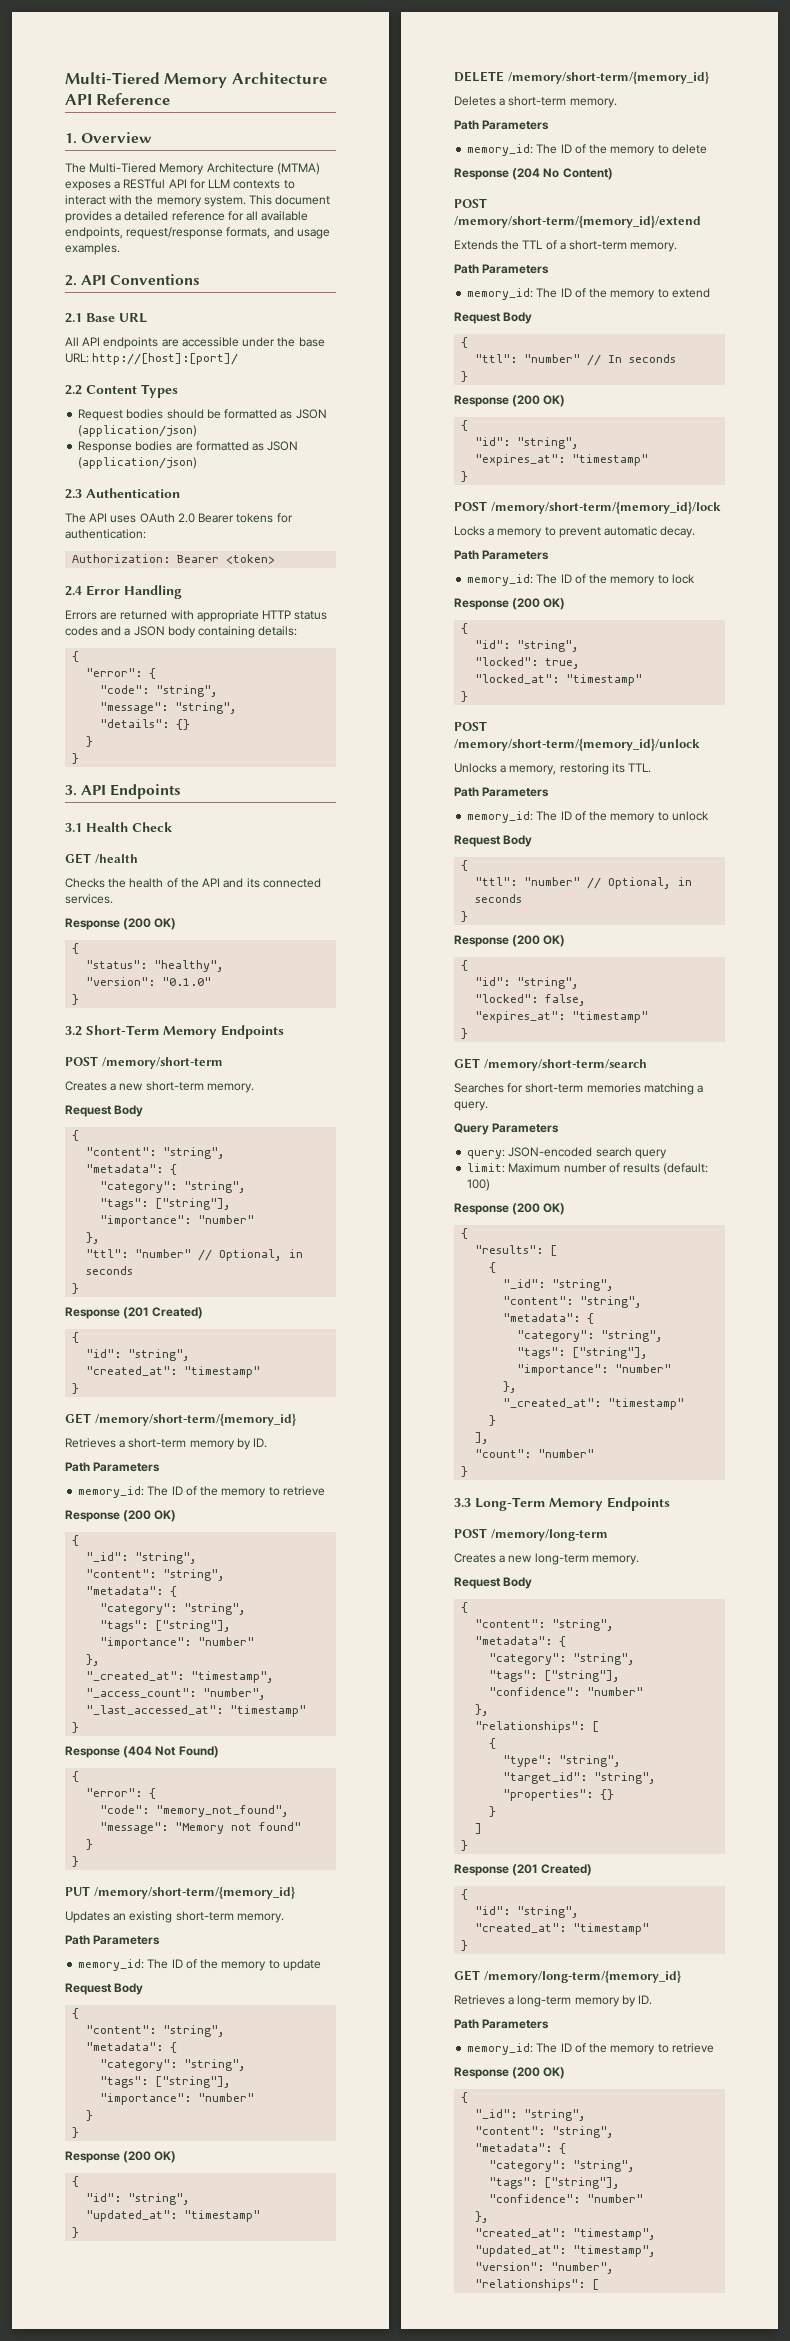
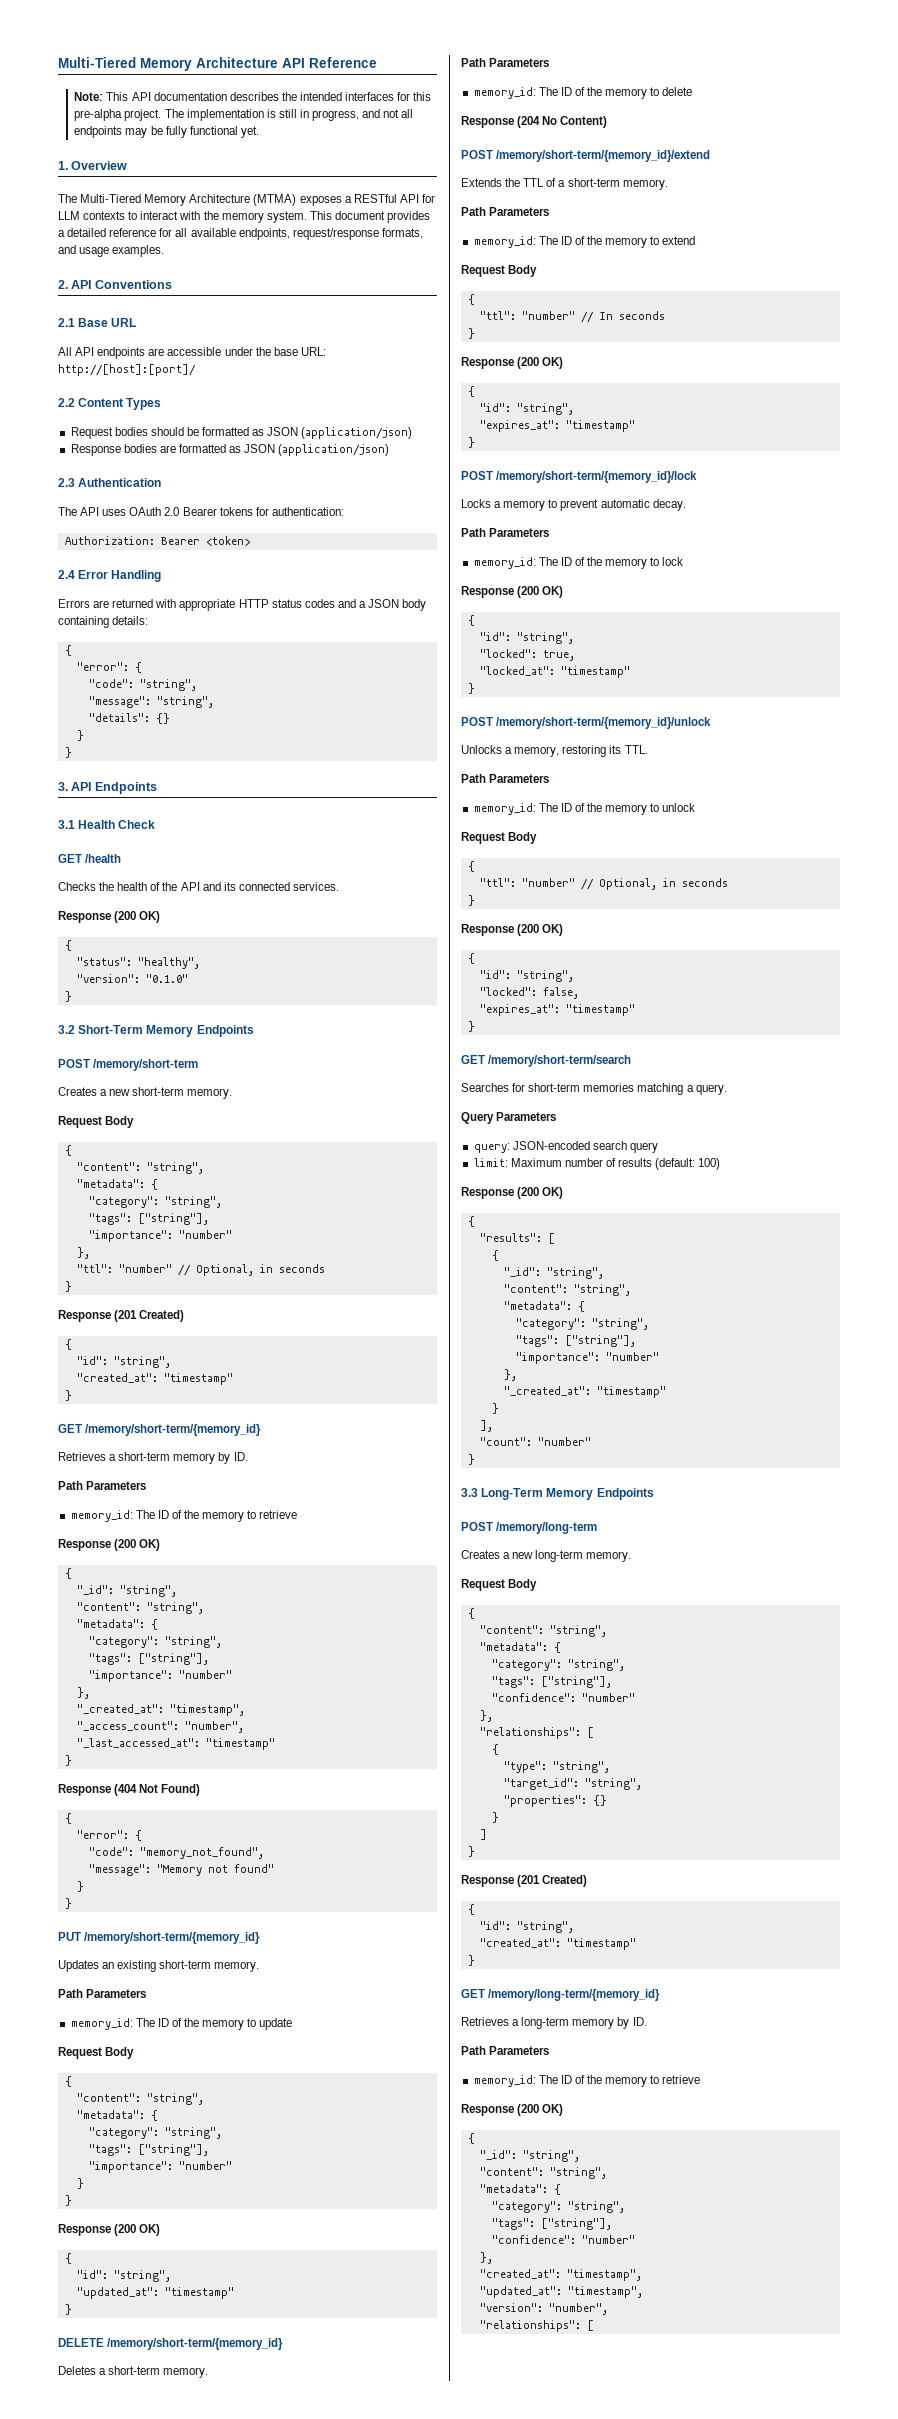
(171, 99) none -> [74,92,432,101] [74,109,414,121] [74,126,259,138] // Note: This API documentation describes the intended interfaces for this pre-alpha project. The implementation is still in progress, and not all endpoints may be fully functional yet.

